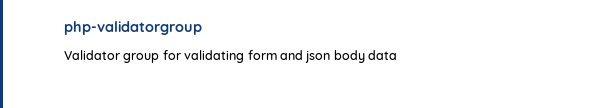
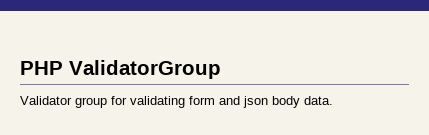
[64,21,202,35] php-validatorgroup -> [20,60,221,79] PHP ValidatorGroup
[368,50,397,60] data -> [304,96,333,105] data.

